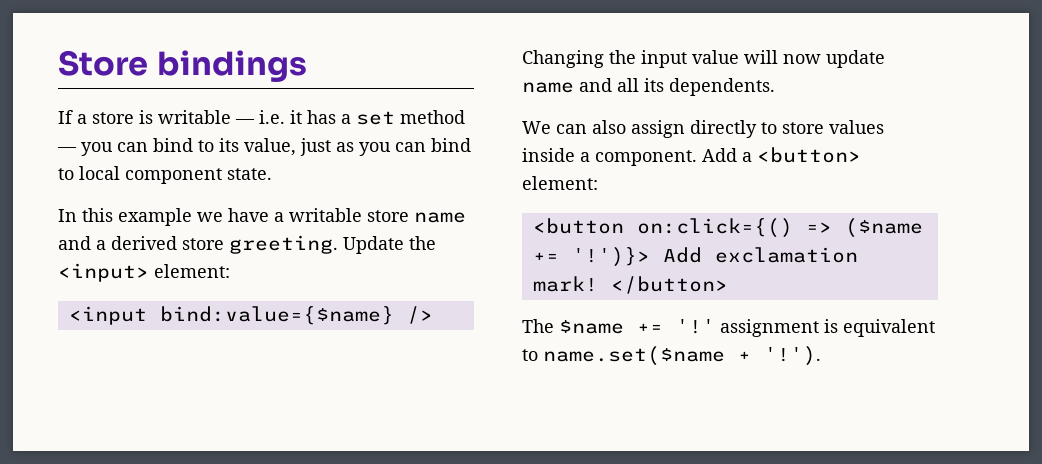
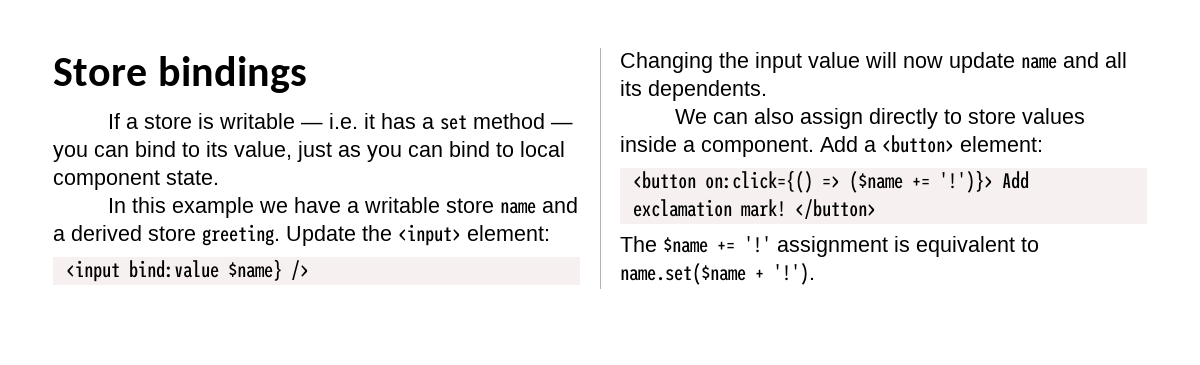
[159,306,394,325] bind:value={$name} -> [128,259,282,281] bind:value $name}

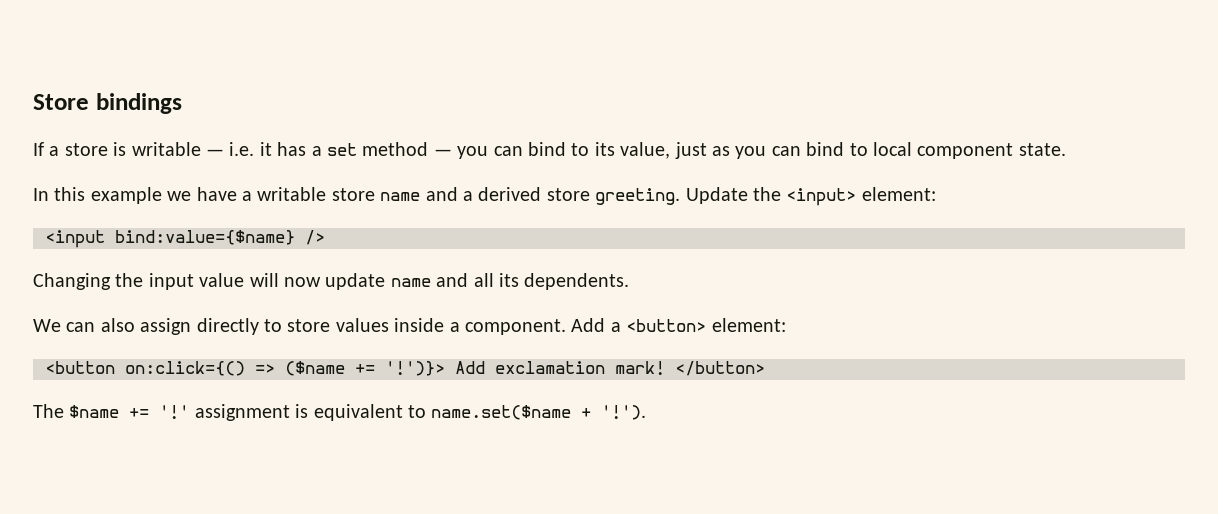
[128,259,282,281] bind:value $name} -> [115,230,295,245] bind:value={$name}

